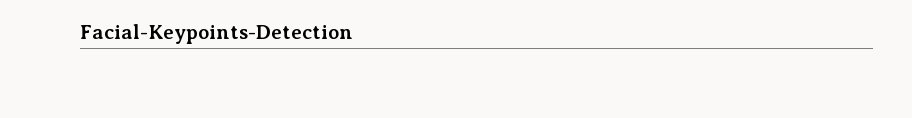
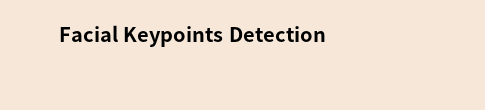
[80,24,353,44] Facial-Keypoints-Detection -> [59,25,326,47] Facial Keypoints Detection

